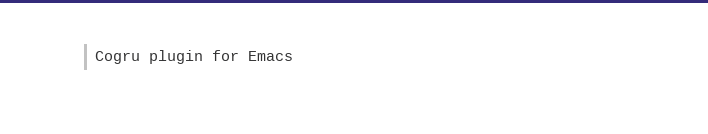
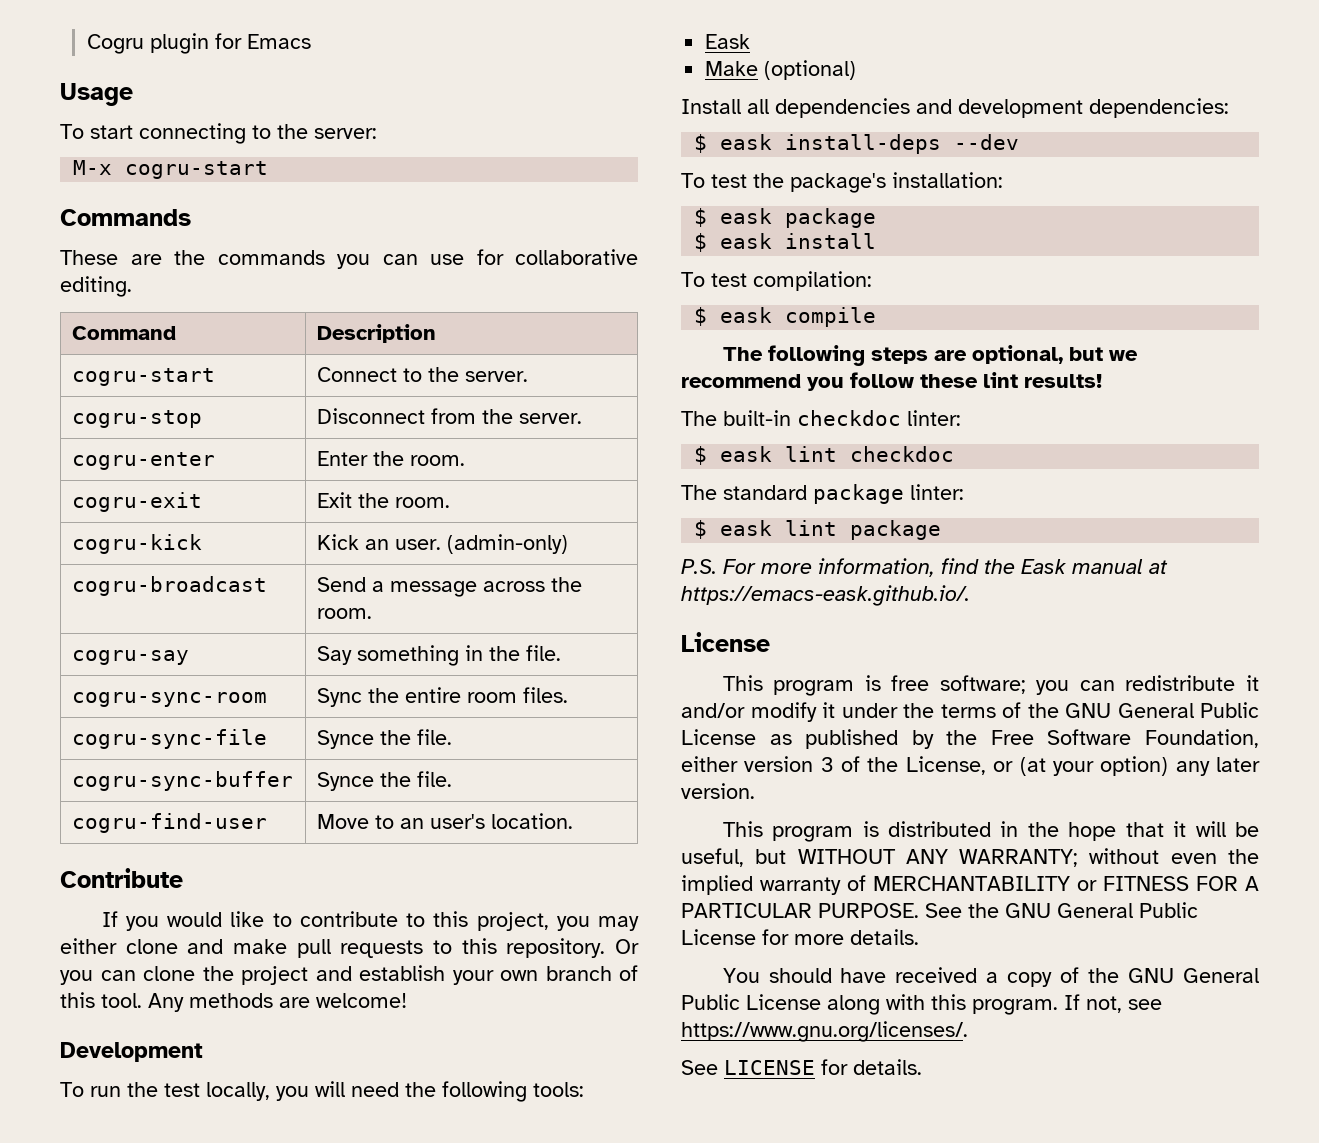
(293, 56) none -> [60,83,133,106] [60,123,377,144] [73,160,269,179] [60,209,191,226] [60,249,638,269] [60,276,132,297] [71,326,176,340] [316,324,436,343] [71,368,215,386] [316,367,528,382] [71,410,202,428] [316,408,582,424] [71,452,215,470] [316,451,465,466] [71,492,202,512] [316,492,450,508] [71,534,202,554] [316,534,568,554] [71,576,267,596] [316,577,582,597] [316,608,372,619] [71,650,189,665] [316,645,561,666] [71,692,267,707] [316,687,568,707] [71,729,267,749] [316,729,452,749] [71,771,293,791] [316,771,452,791] [71,813,267,833] [316,813,573,829] [60,868,183,888] [101,911,639,931] [60,938,639,958] [60,965,638,985] [60,992,407,1012] [60,1042,203,1062] [60,1081,584,1102] [705,34,751,49] [705,60,857,80] [681,98,1229,118] [694,134,1020,154] [681,172,1003,193] [694,208,877,228] [694,233,877,252] [681,271,872,291] [694,307,877,327] [722,345,1138,366] [681,372,1102,391] [681,410,961,426] [694,446,955,465] [681,484,964,504] [694,520,942,540] [681,558,1168,577] [681,585,970,606] [681,632,770,652] [722,675,1259,696] [681,702,1259,722] [681,729,1259,749] [681,756,1260,776] [681,783,755,799] [722,821,1259,842] [681,848,1259,867] [681,875,1259,895] [681,902,1198,918] [681,929,919,945] [722,967,1259,987] [681,994,1162,1015] [681,1021,968,1042] [681,1059,922,1075] // Usage // To start connecting to the server: // M-x cogru-start // Commands // These are the commands you can use for collaborative editing. // Command | Description // cogru-start | Connect to the server. // cogru-stop | Disconnect from the server. // cogru-enter | Enter the room. // cogru-exit | Exit the room. // cogru-kick | Kick an user. (admin-only) // cogru-broadcast | Send a message across the room. // cogru-say | Say something in the file. // cogru-sync-room | Sync the entire room files. // cogru-sync-file | Synce the file. // cogru-sync-buffer | Synce the file. // cogru-find-user | Move to an user's location. // Contribute // If you would like to contribute to this project, you may either clone and make pull requests to this repository. Or you can clone the project and establish your own branch of this tool. Any methods are welcome! // Development // To run the test locally, you will need the following tools: // Eask // Make (optional) // Install all dependencies and development dependencies: // $ eask install-deps --dev // To test the package's installation: // $ eask package // $ eask install // To test compilation: // $ eask compile // The following steps are optional, but we recommend you follow these lint results! // The built-in checkdoc linter: // $ eask lint checkdoc // The standard package linter: // $ eask lint package // P.S. For more information, find the Eask manual at https://emacs-eask.github.io/. // License // This program is free software; you can redistribute it and/or modify it under the terms of the GNU General Public License as published by the Free Software Foundation, either version 3 of the License, or (at your option) any later version. // This program is distributed in the hope that it will be useful, but WITHOUT ANY WARRANTY; without even the implied warranty of MERCHANTABILITY or FITNESS FOR A PARTICULAR PURPOSE. See the GNU General Public License for more details. // You should have received a copy of the GNU General Public License along with this program. If not, see https://www.gnu.org/licenses/. // See LICENSE for details.

